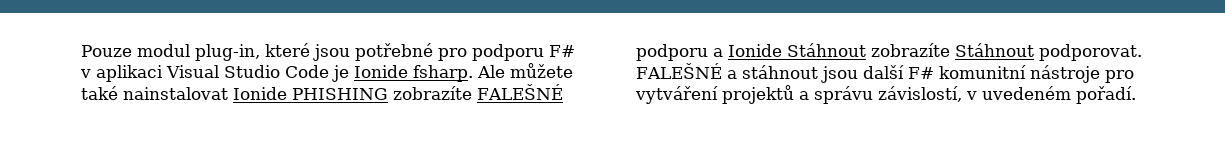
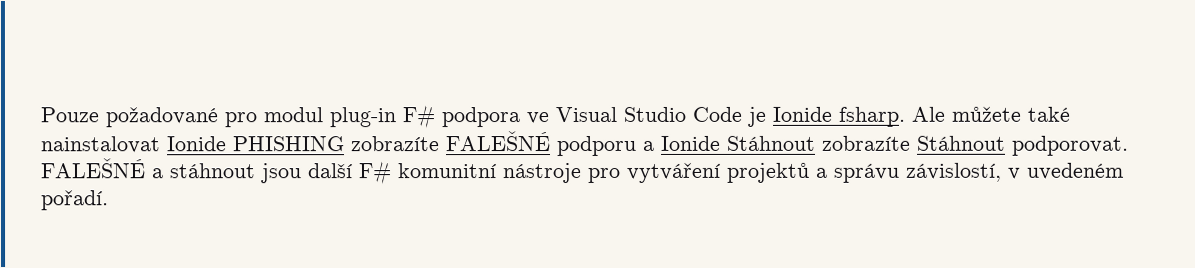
[137,43,575,61] [80,65,163,82] modul plug-in, které jsou potřebné pro podporu F# v aplikaci -> [105,105,549,129] požadované pro modul plug-in F# podpora ve

